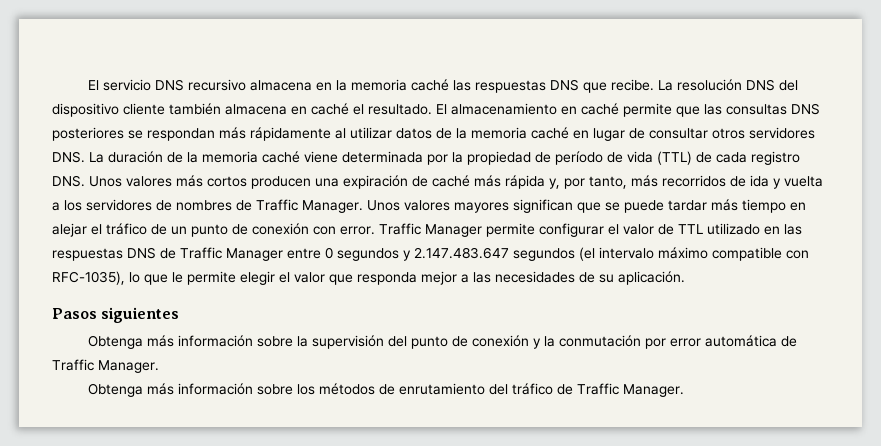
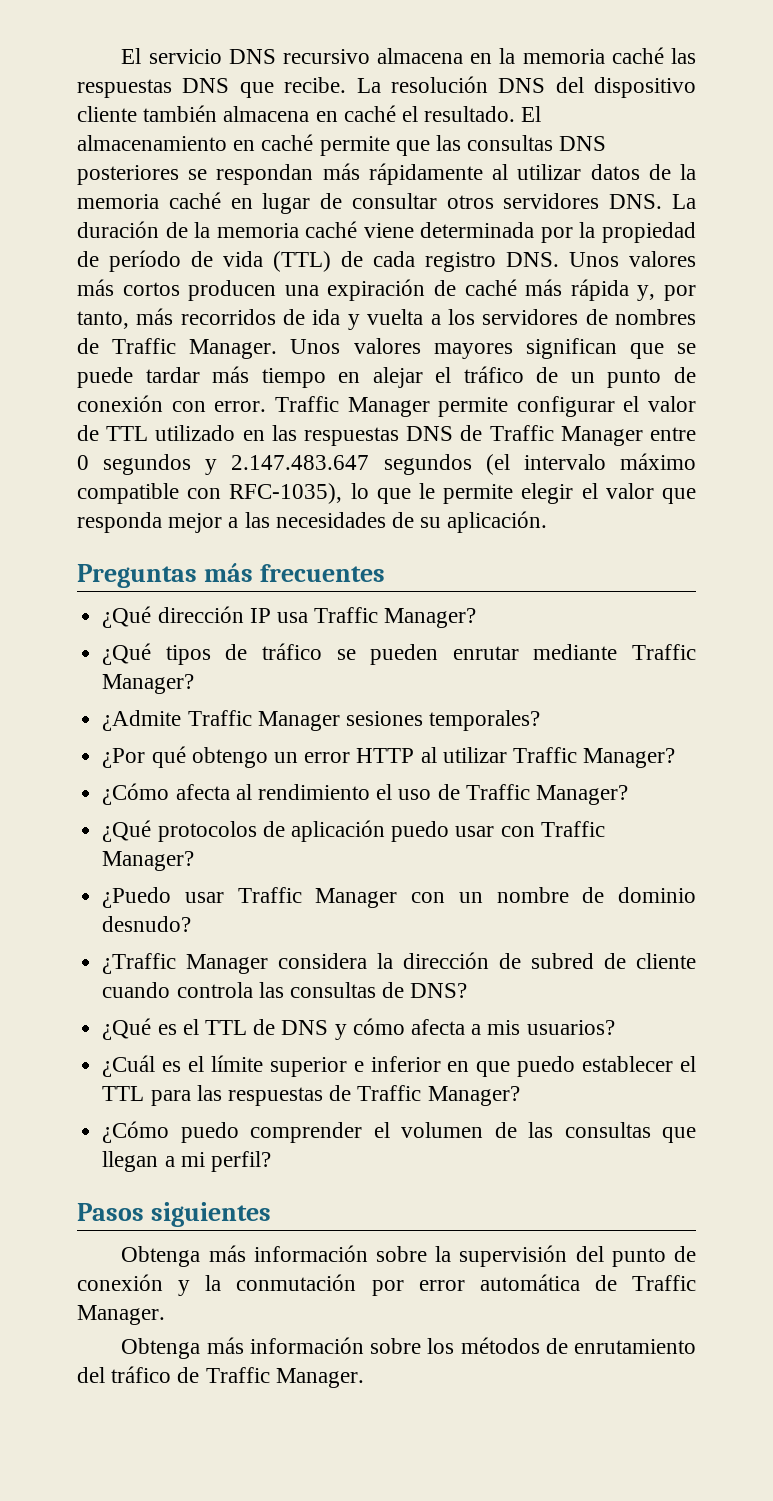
(685, 278) none -> [77,563,385,588] [102,606,477,628] [102,643,696,665] [102,674,195,694] [102,710,541,731] [102,746,676,768] [102,783,628,805] [102,820,605,842] [102,851,195,871] [102,887,696,908] [102,916,192,932] [102,952,696,974] [102,982,468,998] [102,1018,615,1040] [102,1055,696,1077] [102,1085,520,1106] [102,1121,696,1143] [102,1151,271,1172] // Preguntas más frecuentes // ¿Qué dirección IP usa Traffic Manager? // ¿Qué tipos de tráfico se pueden enrutar mediante Traffic Manager? // ¿Admite Traffic Manager sesiones temporales? // ¿Por qué obtengo un error HTTP al utilizar Traffic Manager? // ¿Cómo afecta al rendimiento el uso de Traffic Manager? // ¿Qué protocolos de aplicación puedo usar con Traffic Manager? // ¿Puedo usar Traffic Manager con un nombre de dominio desnudo? // ¿Traffic Manager considera la dirección de subred de cliente cuando controla las consultas de DNS? // ¿Qué es el TTL de DNS y cómo afecta a mis usuarios? // ¿Cuál es el límite superior e inferior en que puedo establecer el TTL para las respuestas de Traffic Manager? // ¿Cómo puedo comprender el volumen de las consultas que llegan a mi perfil?

